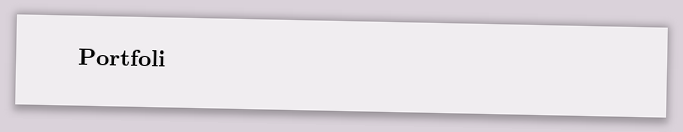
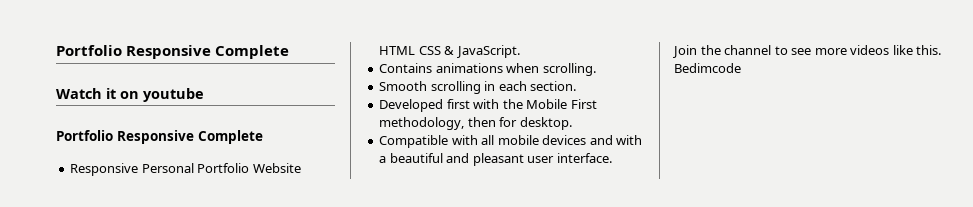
[77,48,166,67] Portfoli -> [56,45,290,59] [56,88,204,102] [56,130,263,144] [70,163,301,176] [379,45,520,58] [379,63,596,76] [379,81,577,94] [379,99,597,112] [379,117,572,130] [379,135,643,148] [379,153,612,166] [672,45,942,58] [674,63,741,73] Portfolio Responsive Complete // Watch it on youtube // Portfolio Responsive Complete // Responsive Personal Portfolio Website HTML CSS & JavaScript. // Contains animations when scrolling. // Smooth scrolling in each section. // Developed first with the Mobile First methodology, then for desktop. // Compatible with all mobile devices and with a beautiful and pleasant user interface. // Join the channel to see more videos like this. Bedimcode

